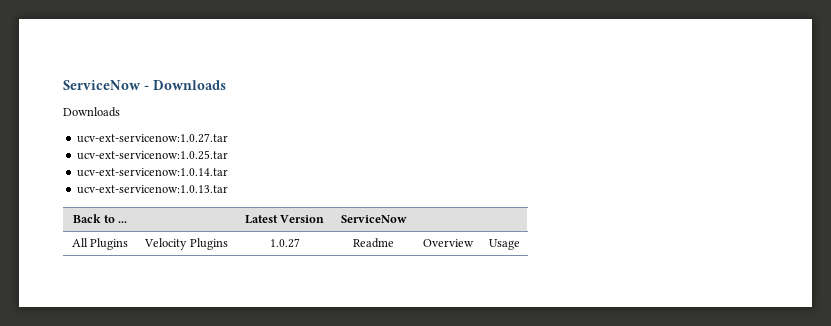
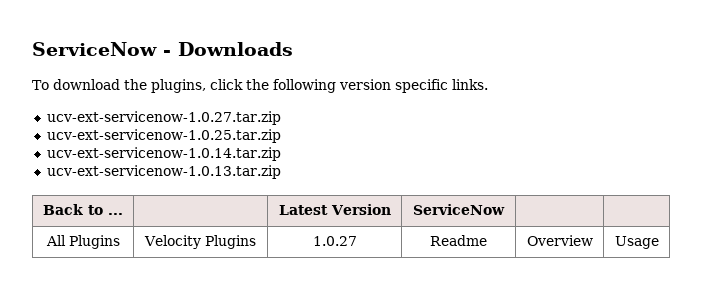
[63,107,120,117] [76,133,228,143] [76,150,228,160] [76,168,228,177] [76,185,228,194] Downloads // ucv-ext-servicenow:1.0.27.tar // ucv-ext-servicenow:1.0.25.tar // ucv-ext-servicenow:1.0.14.tar // ucv-ext-servicenow:1.0.13.tar -> [32,79,488,93] [46,111,281,125] [46,129,281,143] [46,147,281,161] [46,165,281,179] To download the plugins, click the following version specific links. // ucv-ext-servicenow-1.0.27.tar.zip // ucv-ext-servicenow-1.0.25.tar.zip // ucv-ext-servicenow-1.0.14.tar.zip // ucv-ext-servicenow-1.0.13.tar.zip

